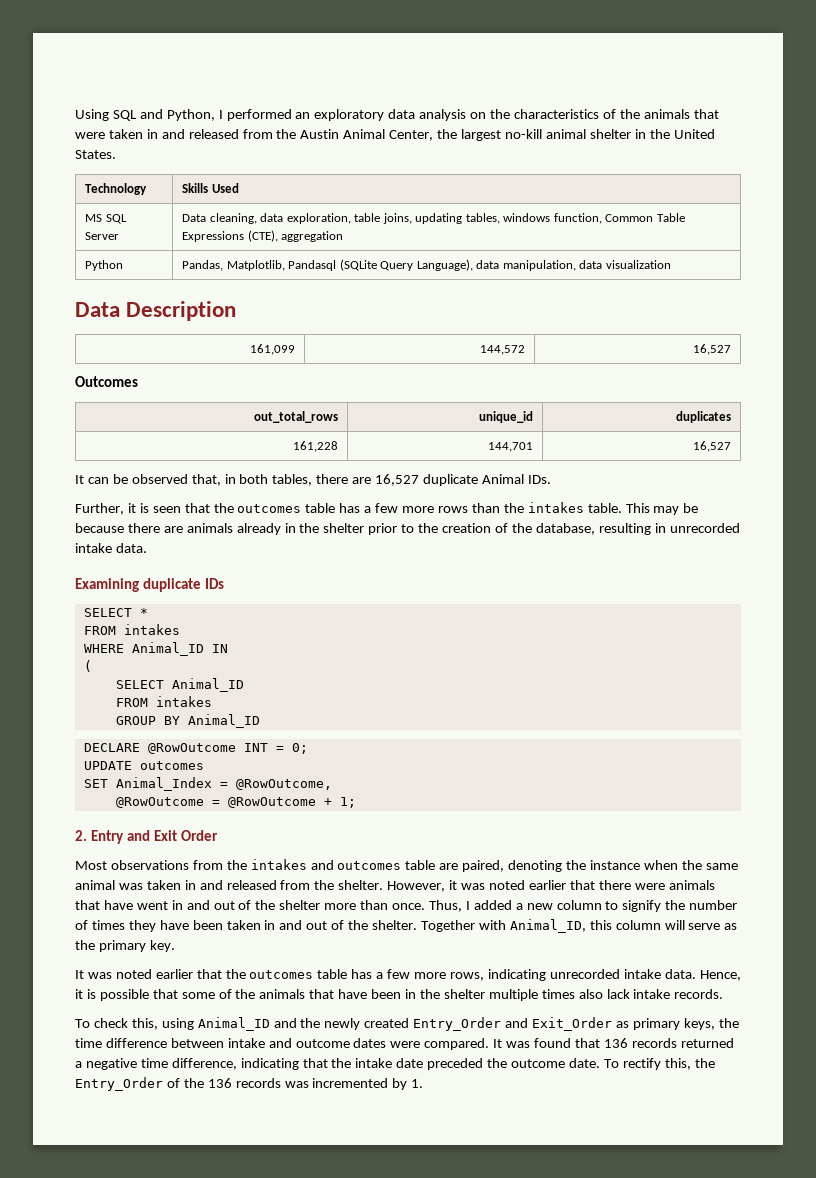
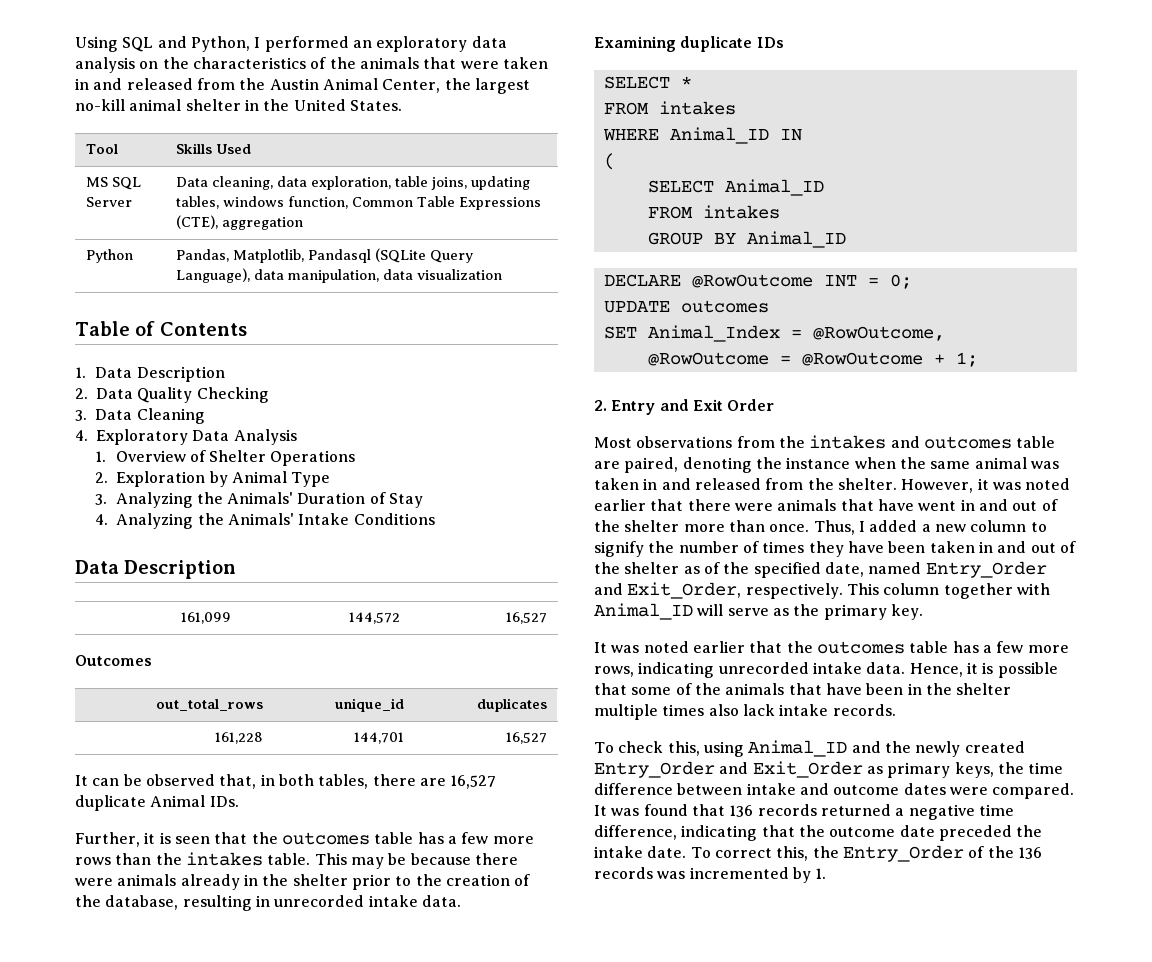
[85,183,148,195] Technology -> [86,144,119,154] Tool
(671, 264) none -> [75,321,247,336] [75,366,225,382] [75,387,269,403] [75,408,205,424] [75,429,297,445] [95,450,356,466] [95,471,331,487] [95,492,424,508] [95,513,435,529] // Table of Contents // 1. Data Description // 2. Data Quality Checking // 3. Data Cleaning // 4. Exploratory Data Analysis // 1. Overview of Shelter Operations // 2. Exploration by Animal Type // 3. Analyzing the Animals' Duration of Stay // 4. Analyzing the Animals' Intake Conditions
[163,526,183,533] are -> [75,878,113,886] were
[372,919,661,933] shelter. Together with Animal_ID, this column -> [624,561,1047,578] [594,582,1050,599] [594,603,693,620] shelter as of the specified date, named Entry_Order and Exit_Order, respectively. This column together with Animal_ID
[355,1058,393,1068] intake -> [829,827,896,837] outcome
[511,1059,566,1068] outcome -> [594,846,643,858] intake
[622,1058,661,1070] rectify -> [714,848,772,858] correct

